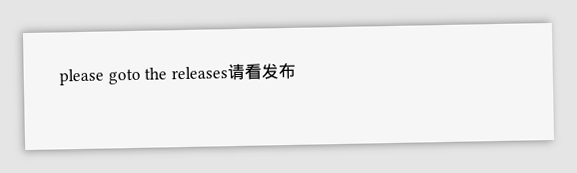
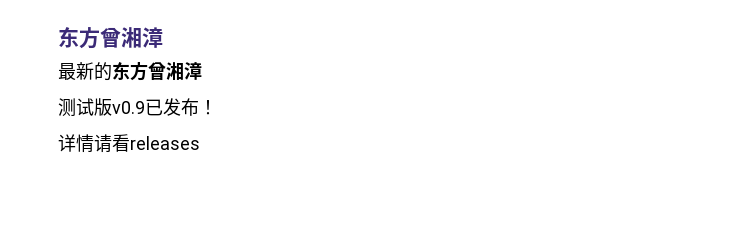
[59,62,296,86] please goto the releases请看发布 -> [58,26,163,49] [58,61,202,81] [58,98,217,117] [58,134,200,153] 东方曾湘漳 // 最新的东方曾湘漳 // 测试版v0.9已发布！ // 详情请看releases

